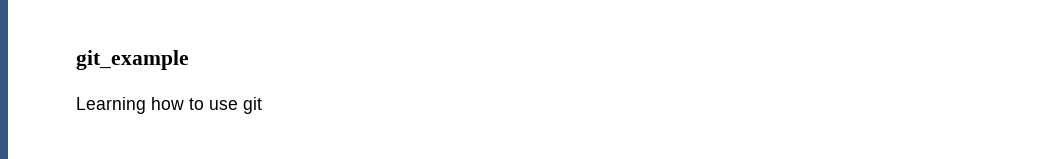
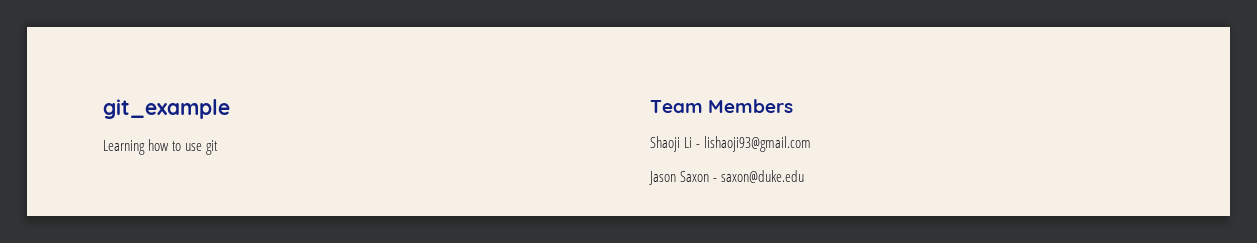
(262, 105) none -> [650,99,794,113] [650,136,812,152] [649,170,805,185] // Team Members // Shaoji Li - lishaoji93@gmail.com // Jason Saxon - saxon@duke.edu

